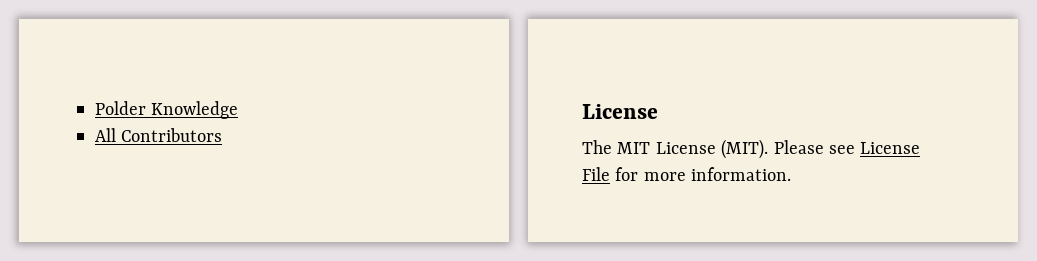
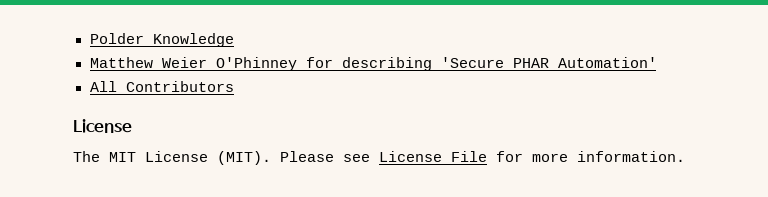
(239, 110) none -> [89,57,657,71] // Matthew Weier O'Phinney for describing 'Secure PHAR Automation'

